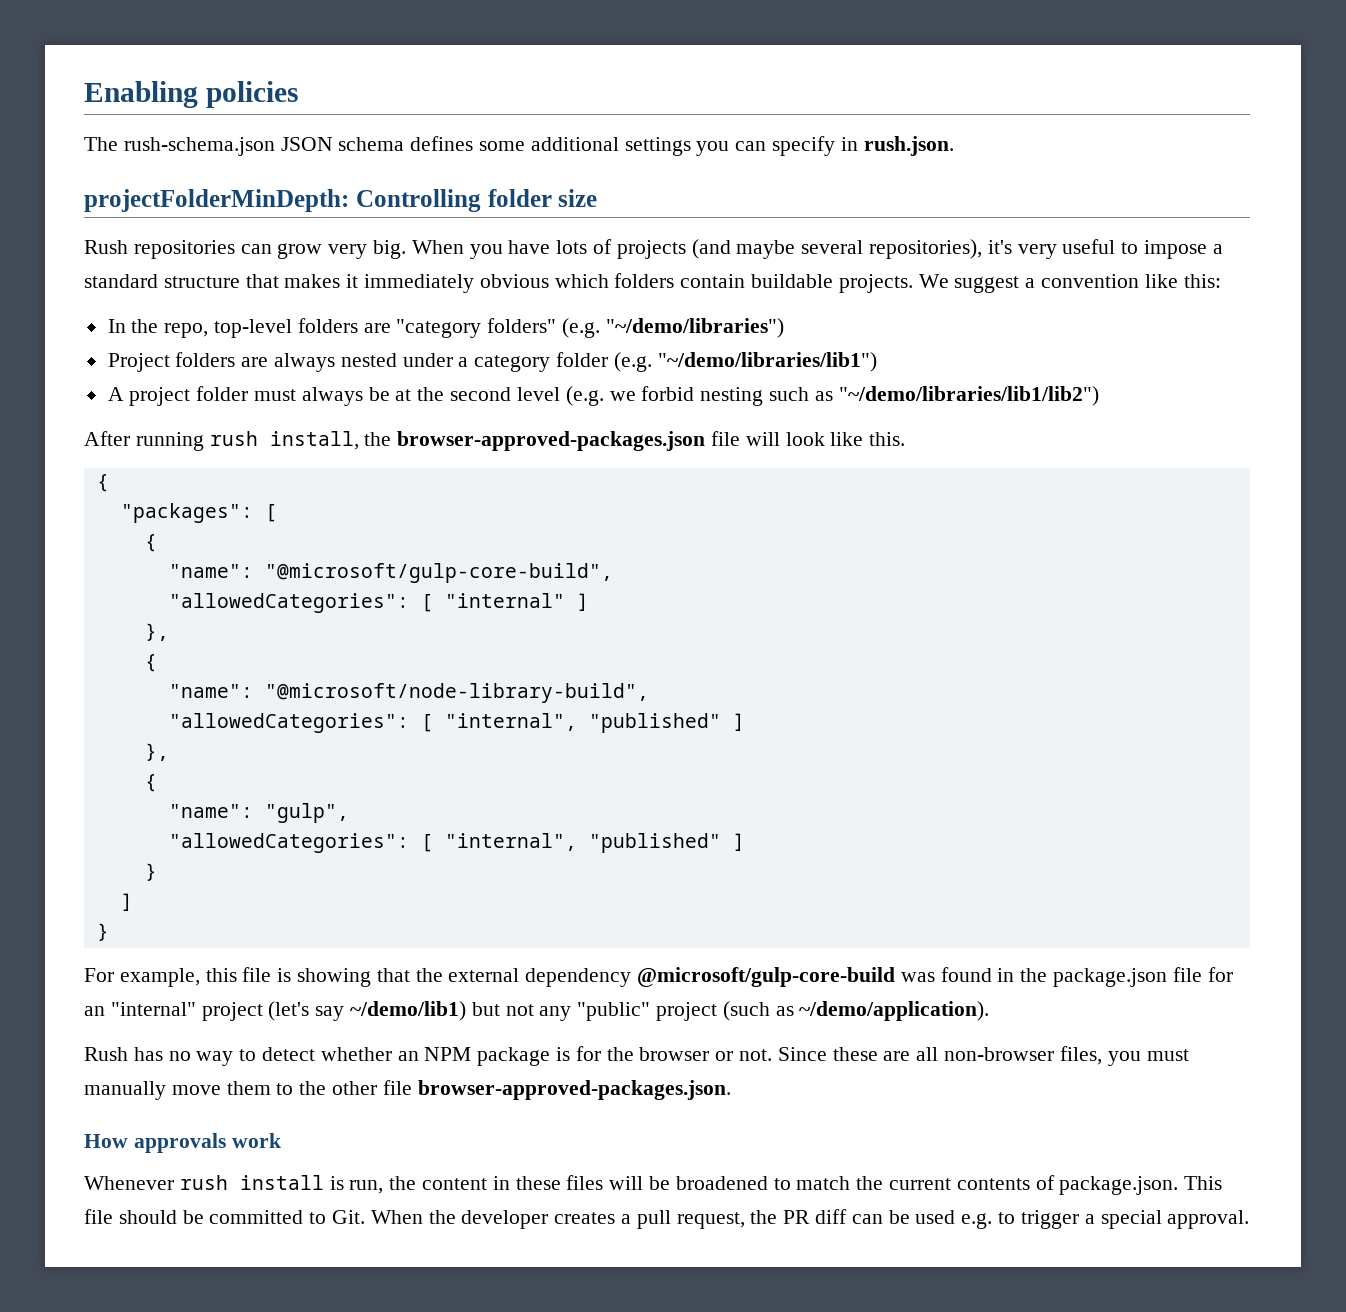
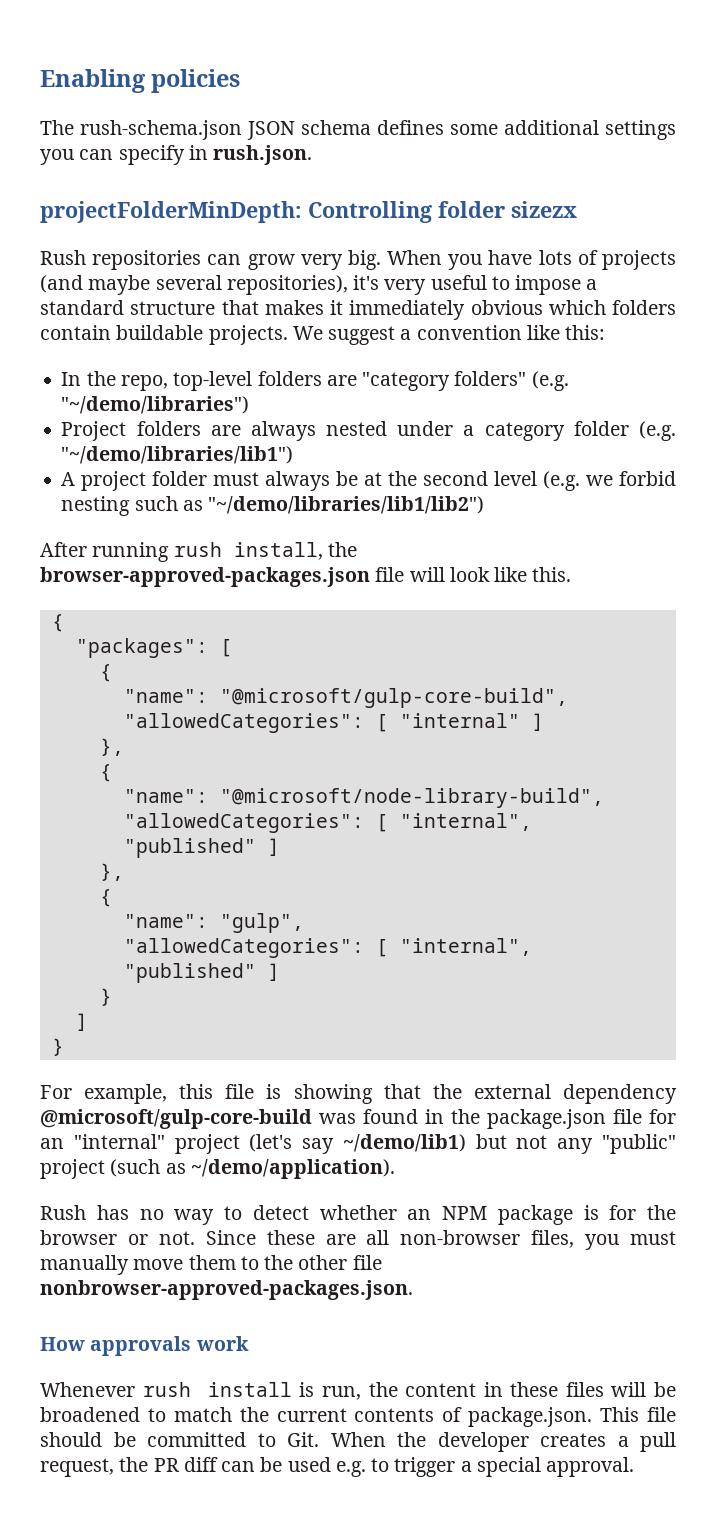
[558,189,598,207] size -> [511,201,577,218] sizezx
[417,1080,731,1100] browser-approved-packages.json. -> [40,1280,413,1300] nonbrowser-approved-packages.json.

